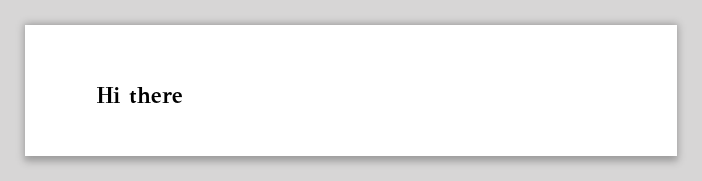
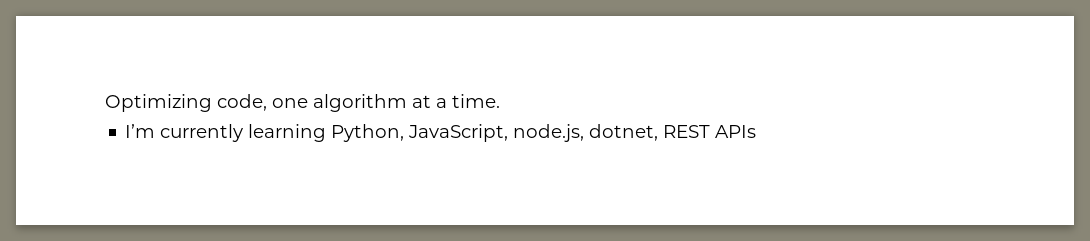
[96,87,183,104] Hi there -> [105,94,500,112] [125,124,757,142] Optimizing code, one algorithm at a time. // I’m currently learning Python, JavaScript, node.js, dotnet, REST APIs

